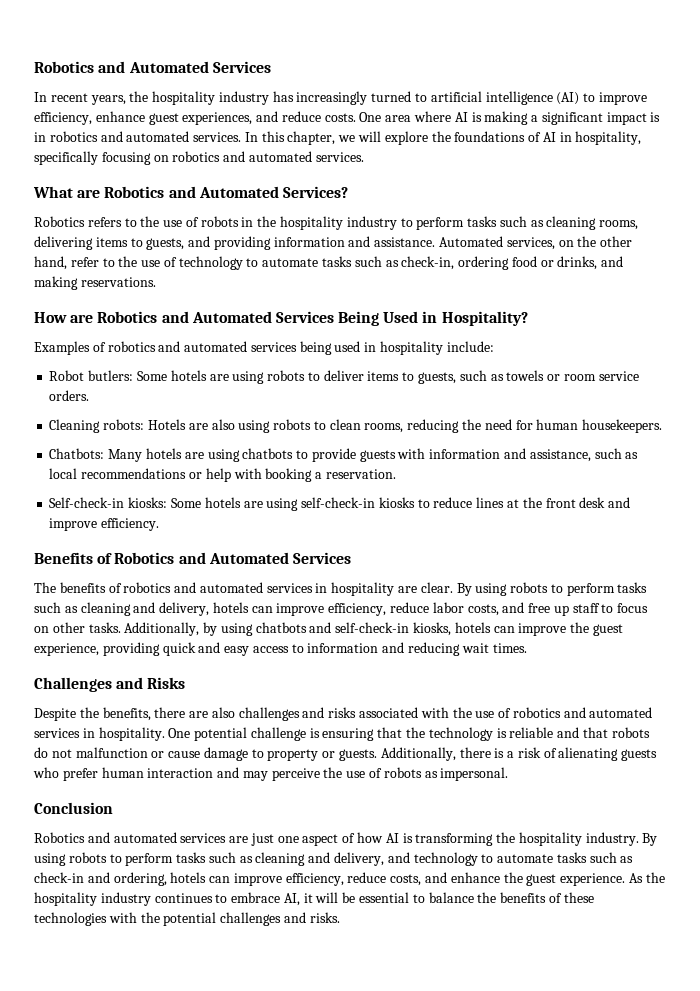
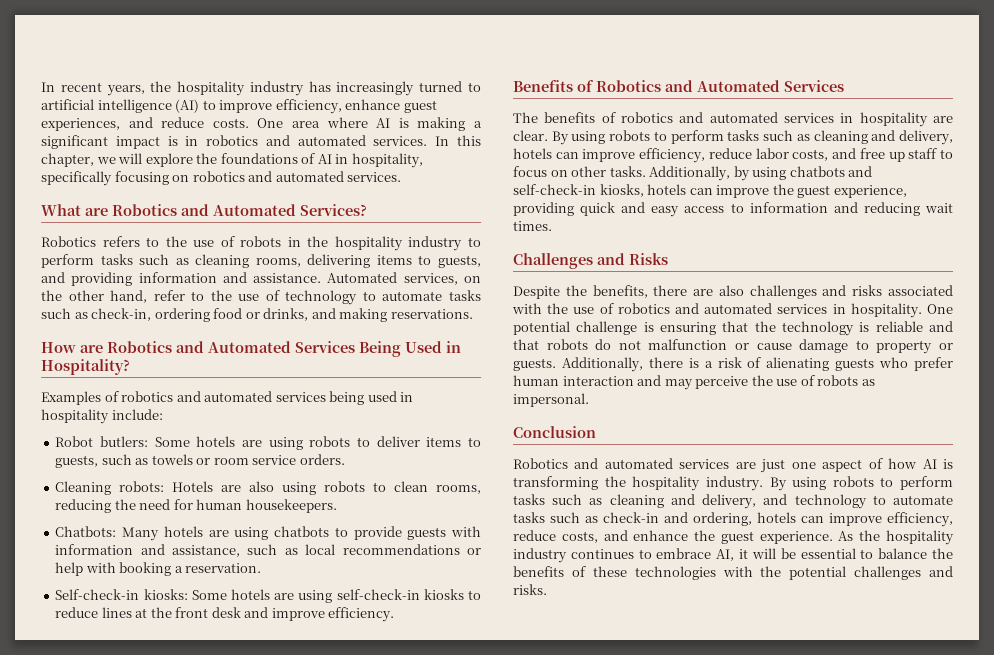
[34,61,271,73] Robotics and Automated Services // -> (41, 87) none

